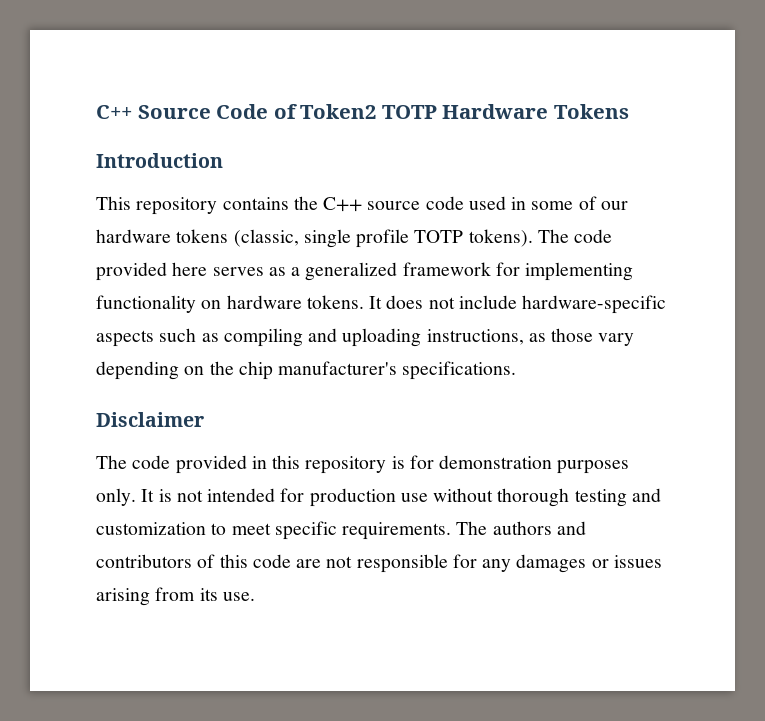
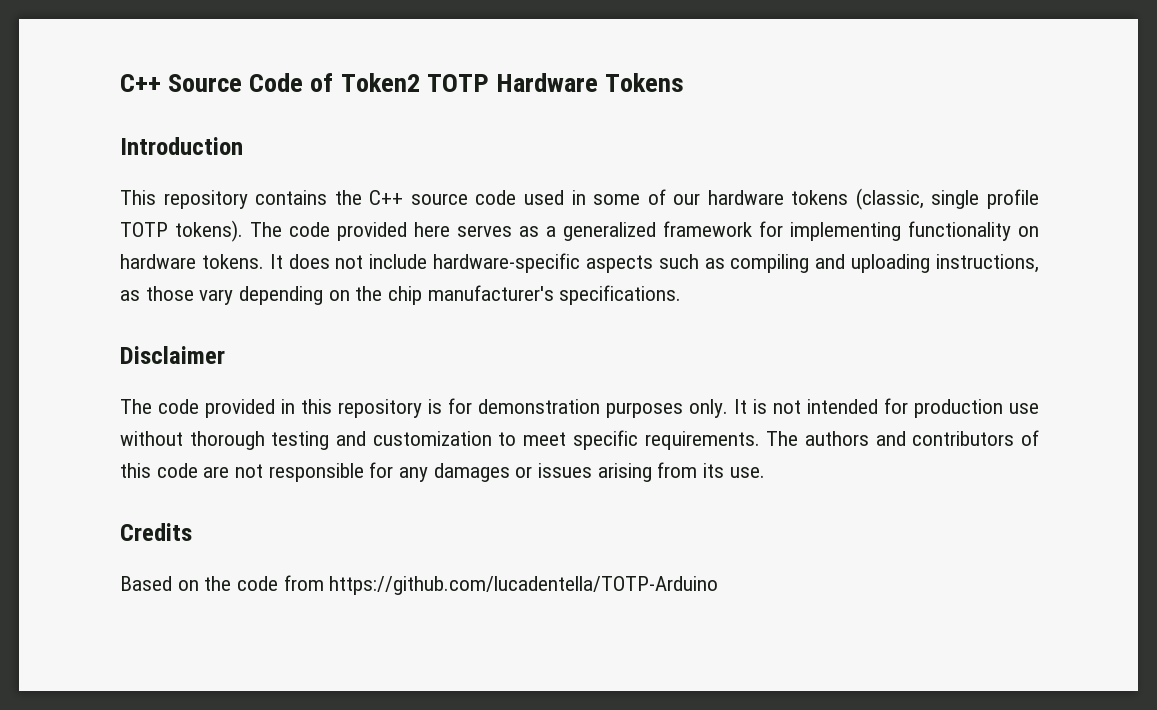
(255, 596) none -> [120,523,192,541] [120,575,719,595] // Credits // Based on the code from https://github.com/lucadentella/TOTP-Arduino

